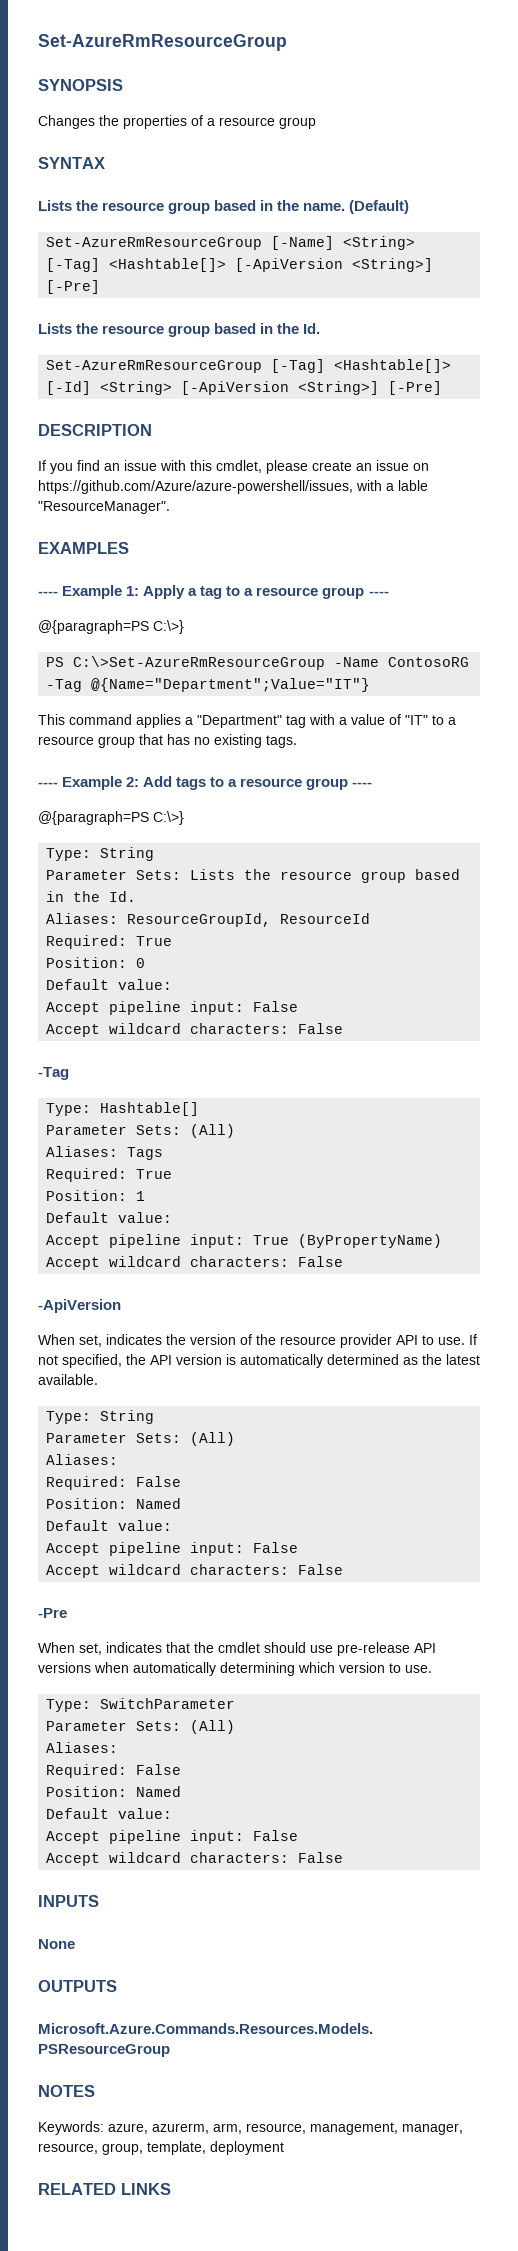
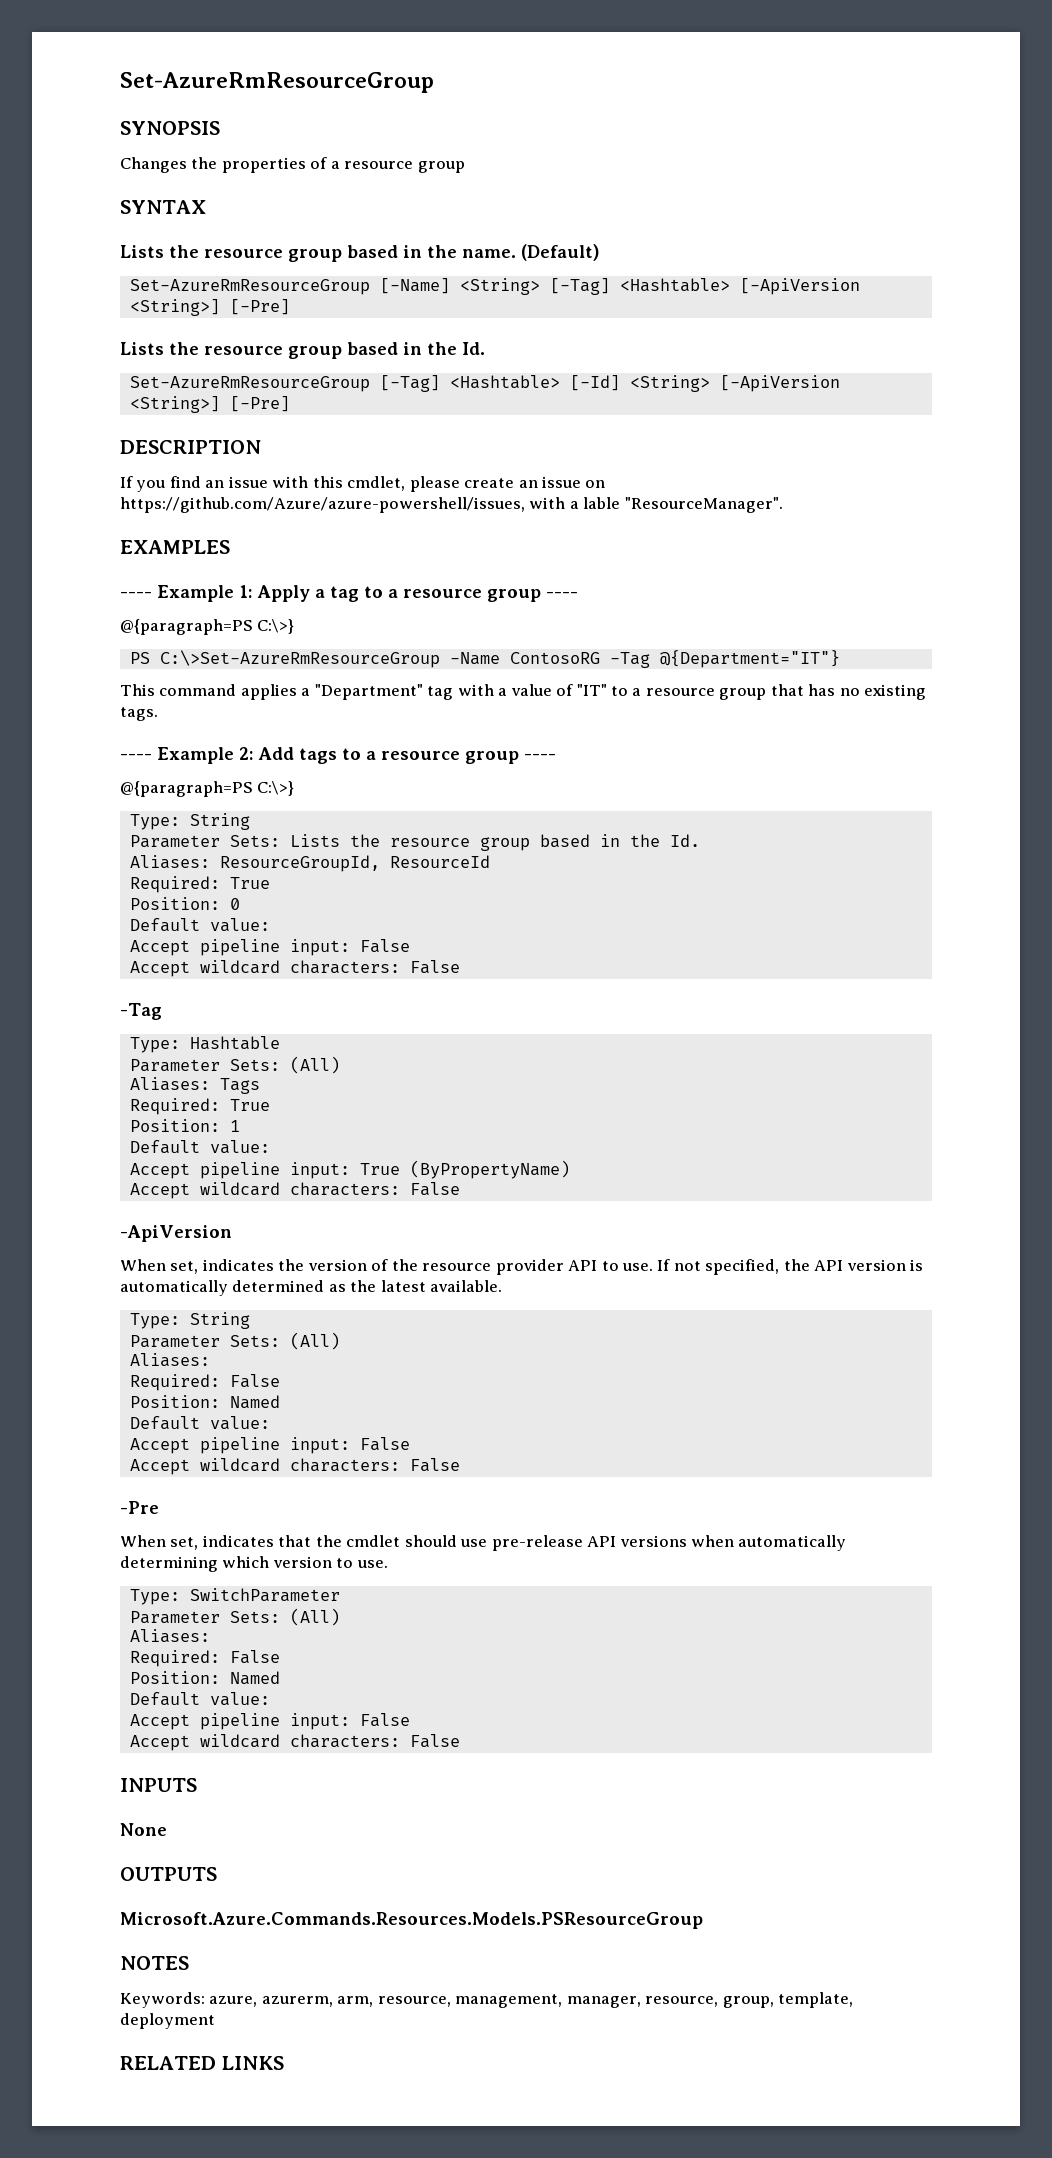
[109,258,227,272] <Hashtable[]> -> [619,278,730,292] <Hashtable>
[334,359,452,373] <Hashtable[]> -> [449,375,560,389] <Hashtable>
[91,678,371,692] @{Name="Department";Value="IT"} -> [659,650,840,668] @{Department="IT"}
[100,1102,200,1116] Hashtable[] -> [189,1036,280,1050] Hashtable

